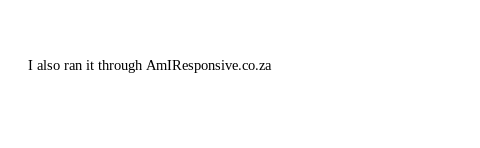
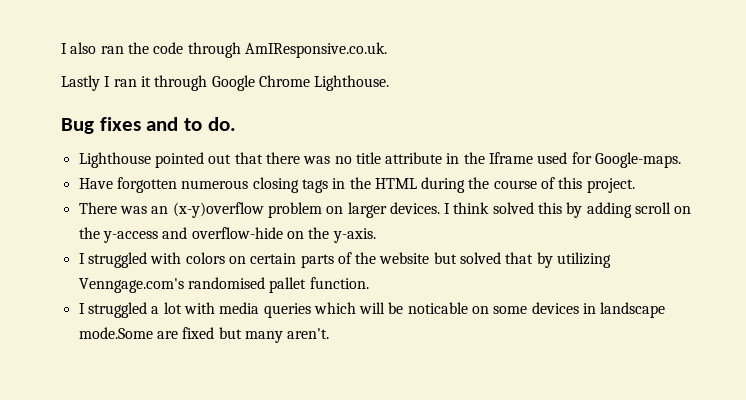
[86,60,272,73] it through AmIResponsive.co.za -> [127,42,387,58] [61,75,390,91] [61,117,236,134] [78,152,682,168] [78,177,635,193] [78,202,692,218] [78,227,376,243] [78,252,612,268] [78,277,369,293] [78,302,666,318] [78,327,330,343] the code through AmIResponsive.co.uk. // Lastly I ran it through Google Chrome Lighthouse. // Bug fixes and to do. // Lighthouse pointed out that there was no title attribute in the Iframe used for Google-maps. // Have forgotten numerous closing tags in the HTML during the course of this project. // There was an (x-y)overflow problem on larger devices. I think solved this by adding scroll on the y-access and overflow-hide on the y-axis. // I struggled with colors on certain parts of the website but solved that by utilizing Venngage.com's randomised pallet function. // I struggled a lot with media queries which will be noticable on some devices in landscape mode.Some are fixed but many aren't.

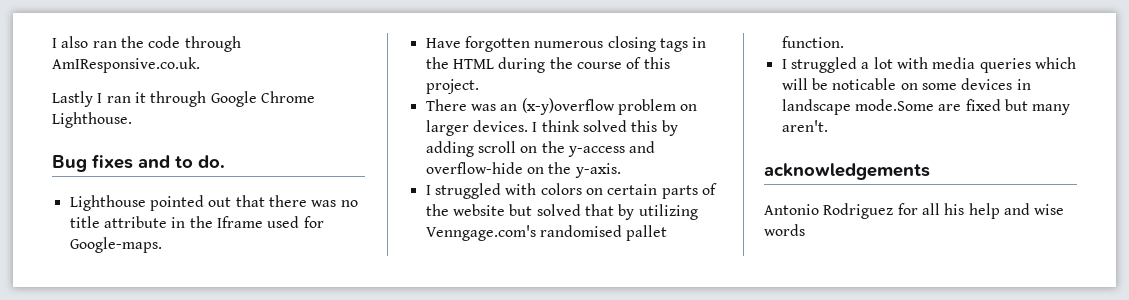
(330, 333) none -> [764,163,930,180] [764,203,1065,219] [764,224,805,236] // acknowledgements // Antonio Rodriguez for all his help and wise words

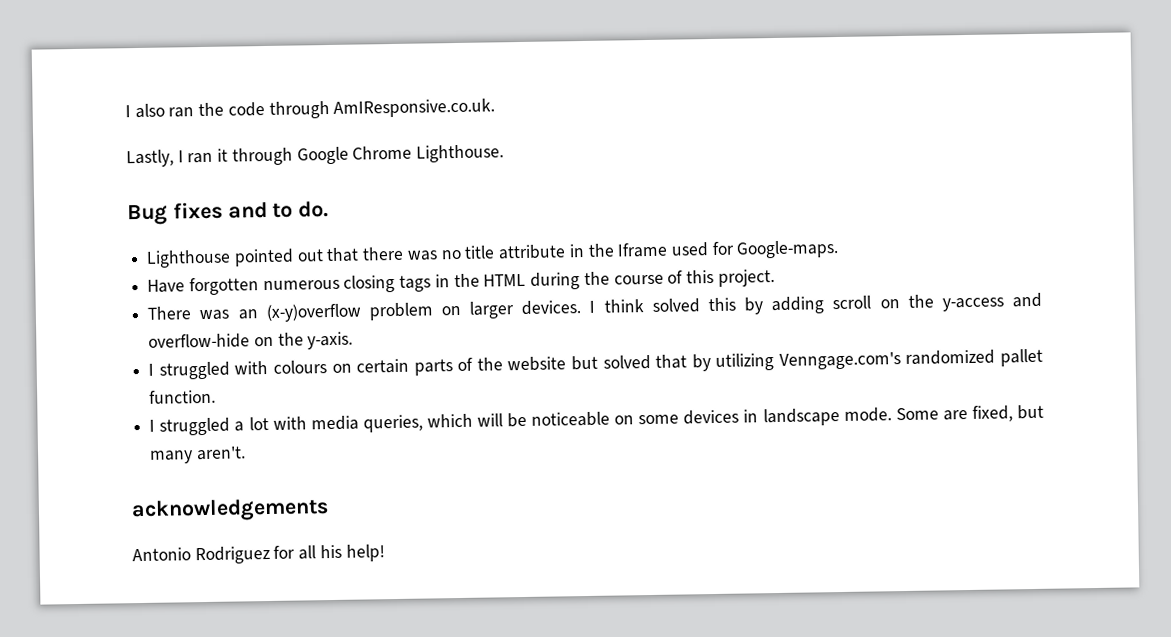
[52,91,93,107] Lastly -> [126,149,174,168] Lastly,
[540,183,582,195] colors -> [272,360,327,374] colours
[539,225,622,237] randomised -> [905,349,996,365] randomized
[979,58,1031,73] queries -> [362,414,423,433] queries,
[832,78,897,90] noticable -> [531,411,611,427] noticeable
[854,99,1001,111] mode.Some are fixed -> [843,405,1013,422] mode. Some are fixed,
[968,203,1065,219] [764,224,805,236] help and wise words -> [345,544,385,562] help!

